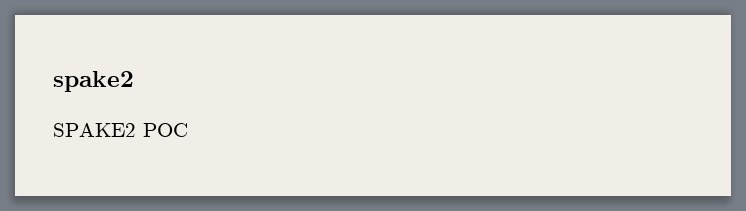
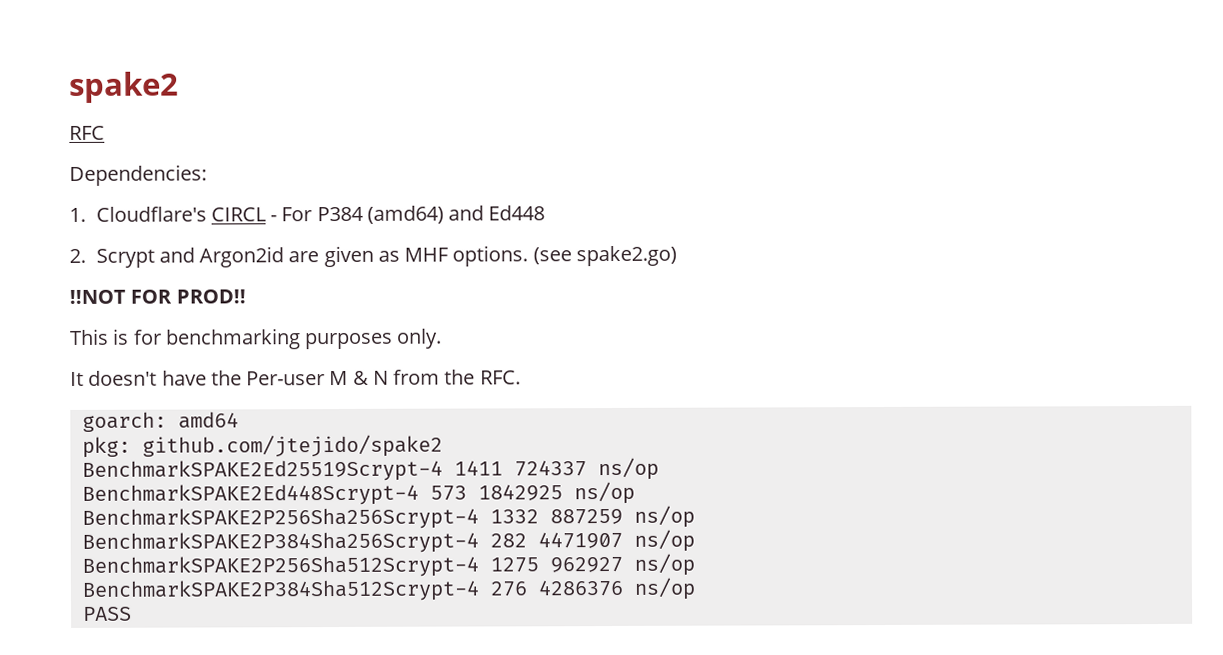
[53,123,188,137] SPAKE2 POC -> [69,125,105,140] [69,164,207,186] [69,205,546,224] [69,245,677,268] [69,289,246,304] [70,328,443,350] [70,369,521,386] [81,411,239,432] [81,434,443,458] [81,457,659,482] [81,481,635,506] [81,505,695,530] [81,529,695,554] [81,553,695,578] [81,577,695,602] [82,606,132,621] RFC // Dependencies: // 1. Cloudflare's CIRCL - For P384 (amd64) and Ed448 // 2. Scrypt and Argon2id are given as MHF options. (see spake2.go) // !!NOT FOR PROD!! // This is for benchmarking purposes only. // It doesn't have the Per-user M & N from the RFC. // goarch: amd64 // pkg: github.com/jtejido/spake2 // BenchmarkSPAKE2Ed25519Scrypt-4 1411 724337 ns/op // BenchmarkSPAKE2Ed448Scrypt-4 573 1842925 ns/op // BenchmarkSPAKE2P256Sha256Scrypt-4 1332 887259 ns/op // BenchmarkSPAKE2P384Sha256Scrypt-4 282 4471907 ns/op // BenchmarkSPAKE2P256Sha512Scrypt-4 1275 962927 ns/op // BenchmarkSPAKE2P384Sha512Scrypt-4 276 4286376 ns/op // PASS

